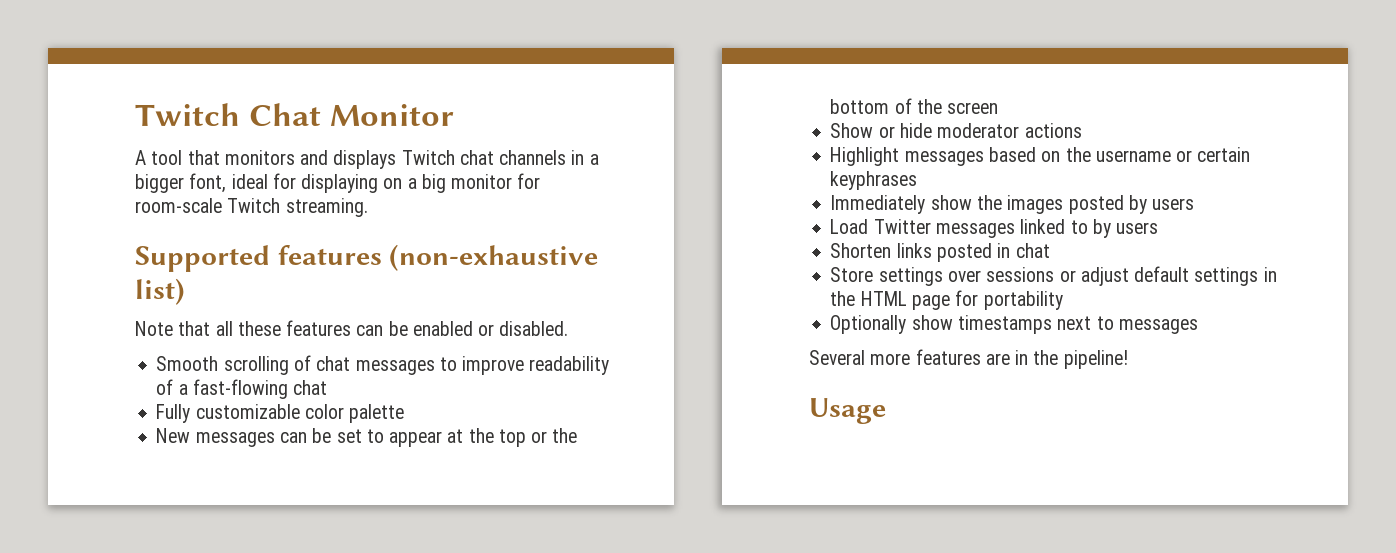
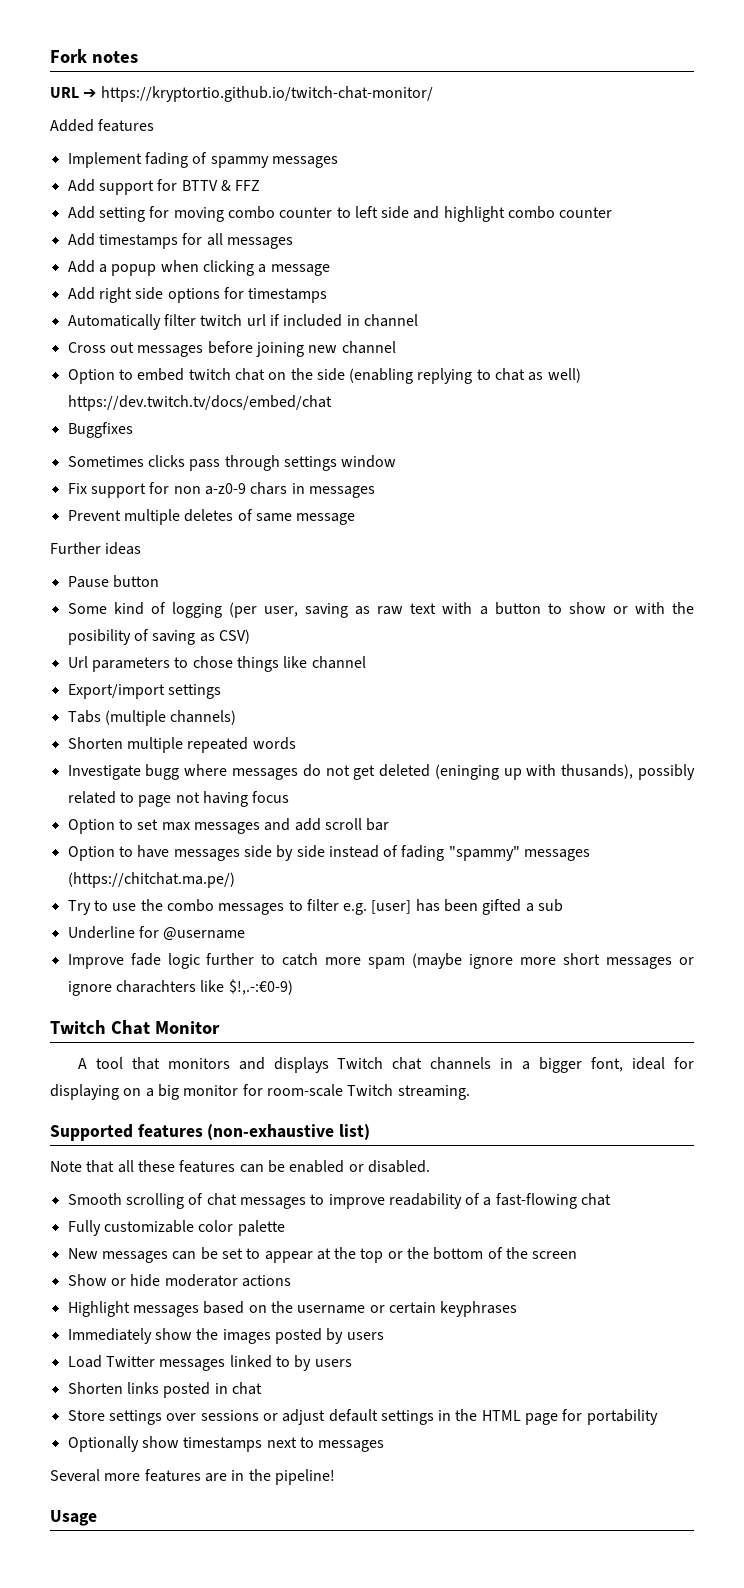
(135, 114) none -> [50,49,138,63] [50,86,433,102] [50,119,155,132] [67,152,338,168] [67,179,261,195] [67,206,613,222] [67,233,293,249] [67,260,330,276] [67,287,328,303] [67,314,418,330] [67,341,396,357] [67,368,581,384] [67,395,332,411] [67,422,133,438] [67,455,397,471] [67,482,375,498] [67,509,356,525] [50,542,142,555] [67,575,159,588] [67,602,694,618] [67,629,250,645] [67,656,366,672] [67,684,221,699] [67,710,237,726] [67,737,296,753] [67,764,695,780] [67,791,290,807] [67,818,390,834] [67,845,591,861] [67,872,235,888] [67,899,564,915] [67,926,246,941] [67,953,694,969] [67,979,293,996] Fork notes // URL ➔ https://kryptortio.github.io/twitch-chat-monitor/ // Added features // Implement fading of spammy messages // Add support for BTTV & FFZ // Add setting for moving combo counter to left side and highlight combo counter // Add timestamps for all messages // Add a popup when clicking a message // Add right side options for timestamps // Automatically filter twitch url if included in channel // Cross out messages before joining new channel // Option to embed twitch chat on the side (enabling replying to chat as well) https://dev.twitch.tv/docs/embed/chat // Buggfixes // Sometimes clicks pass through settings window // Fix support for non a-z0-9 chars in messages // Prevent multiple deletes of same message // Further ideas // Pause button // Some kind of logging (per user, saving as raw text with a button to show or with the posibility of saving as CSV) // Url parameters to chose things like channel // Export/import settings // Tabs (multiple channels) // Shorten multiple repeated words // Investigate bugg where messages do not get deleted (eninging up with thusands), possibly related to page not having focus // Option to set max messages and add scroll bar // Option to have messages side by side instead of fading "spammy" messages (https://chitchat.ma.pe/) // Try to use the combo messages to filter e.g. [user] has been gifted a sub // Underline for @username // Improve fade logic further to catch more spam (maybe ignore more short messages or ignore charachters like $!,.-:€0-9) //

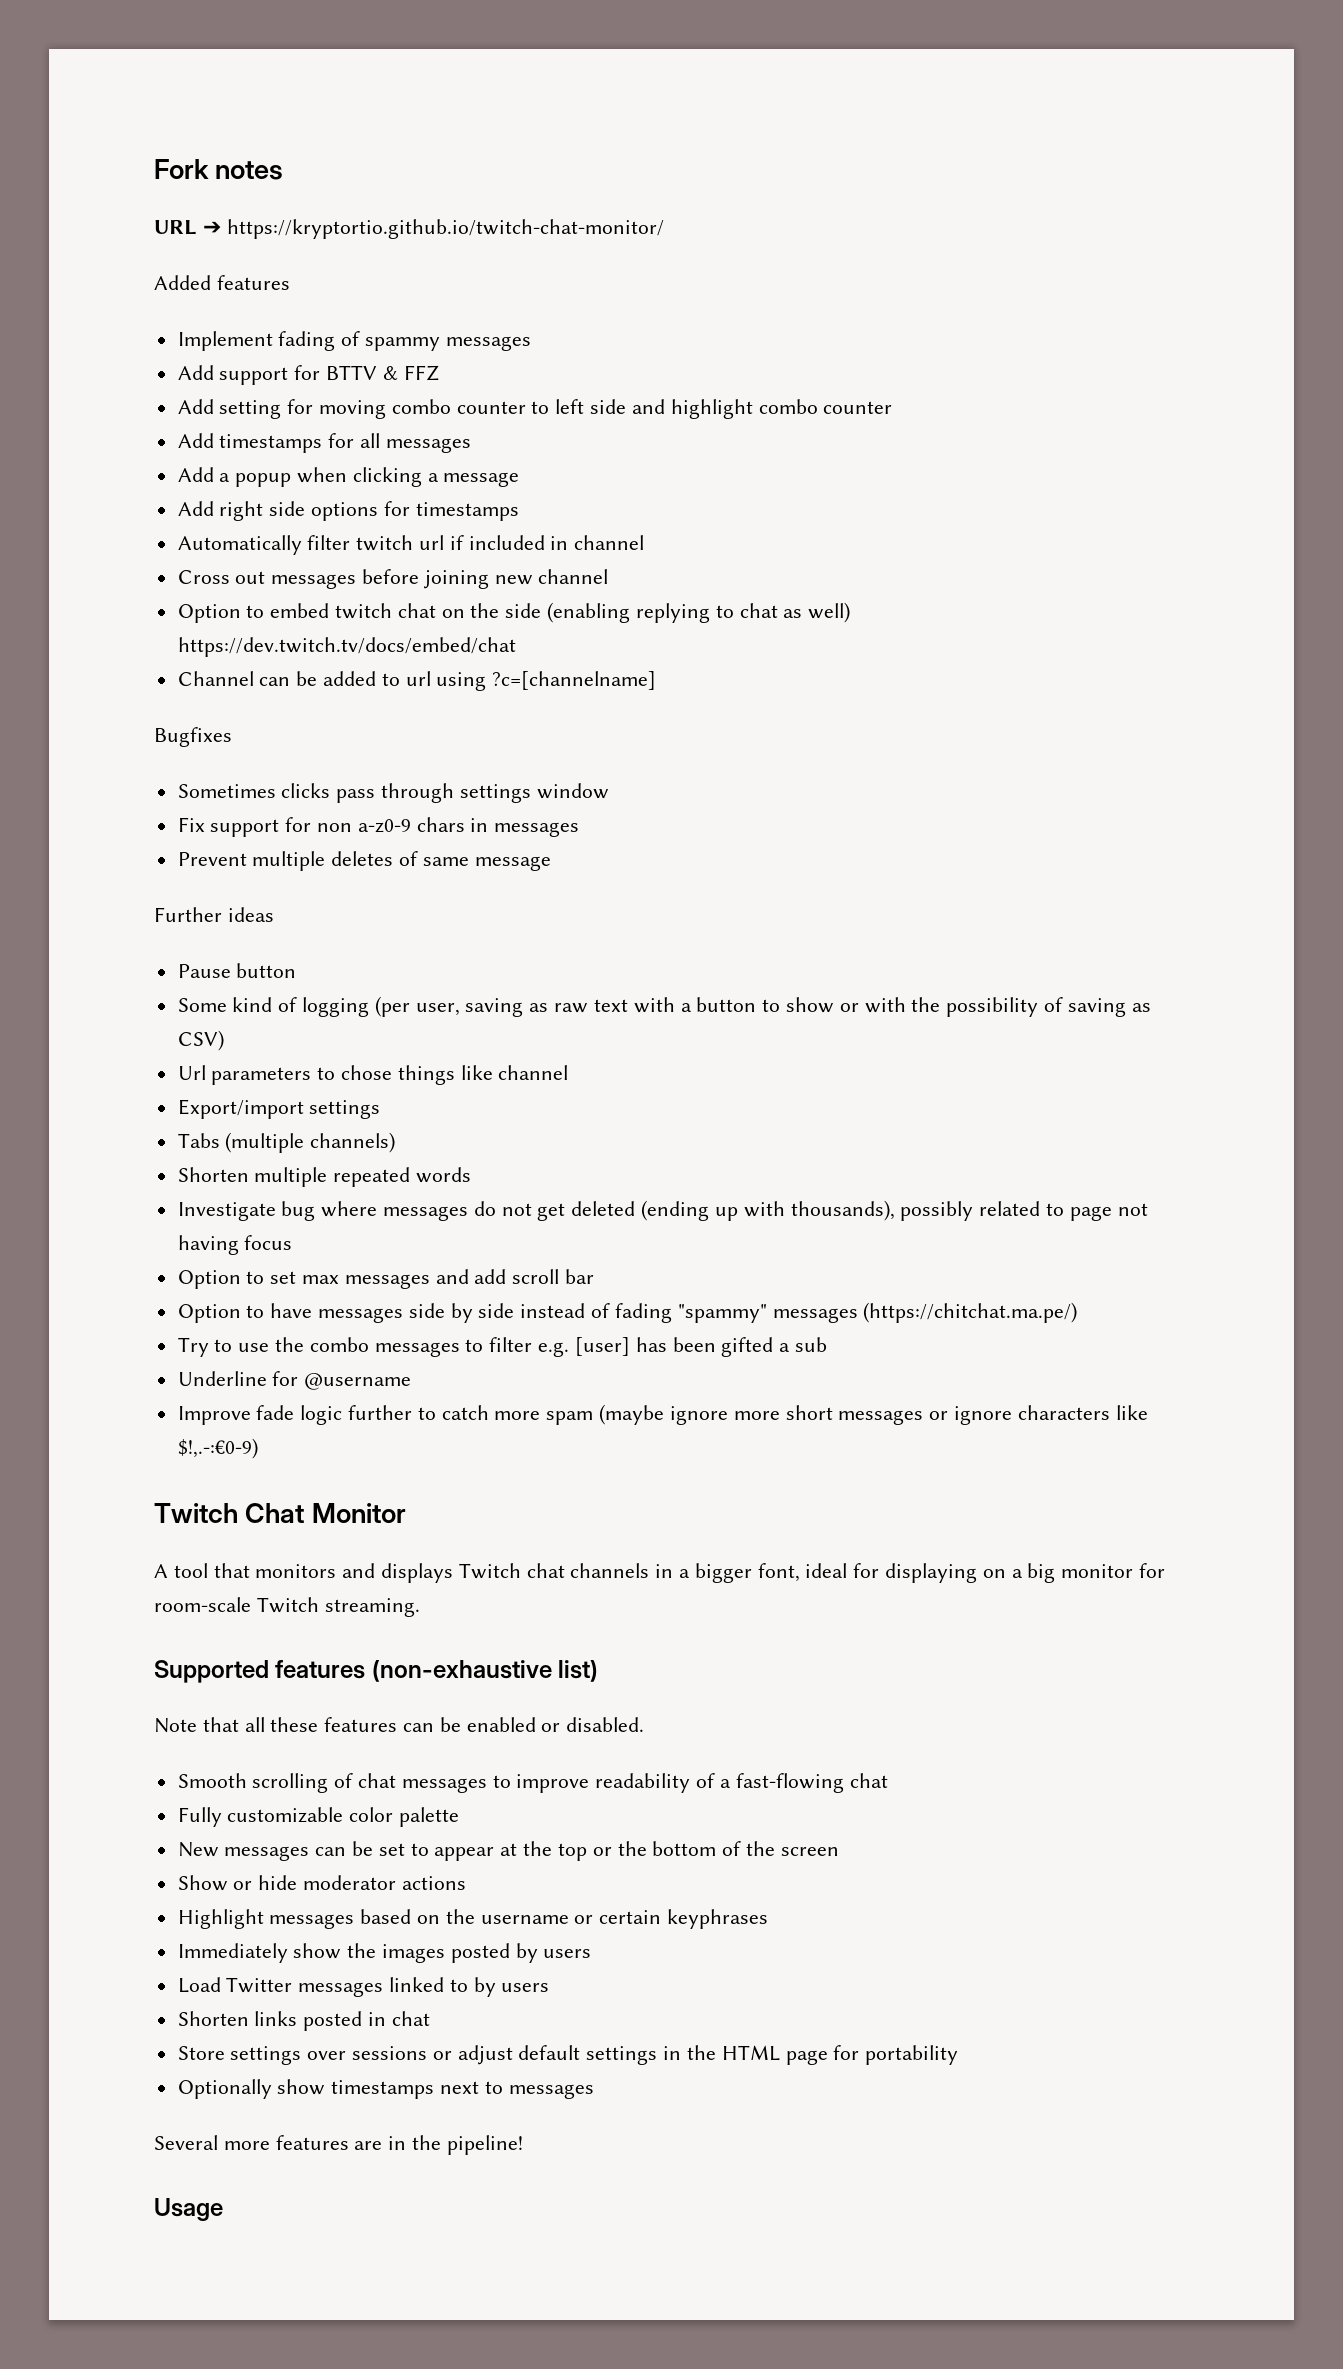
[67,422,133,438] Buggfixes -> [177,671,657,691] [154,727,232,747] Channel can be added to url using ?c=[channelname] // Bugfixes
[67,629,131,645] posibility -> [946,997,1039,1017] possibility
[145,764,180,780] bugg -> [281,1201,316,1221] bug
[434,764,499,780] (eninging -> [641,1200,710,1221] (ending
[561,764,634,779] thusands), -> [790,1200,895,1221] thousands),
[115,980,196,993] charachters -> [1017,1405,1110,1420] characters

